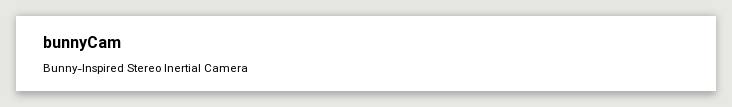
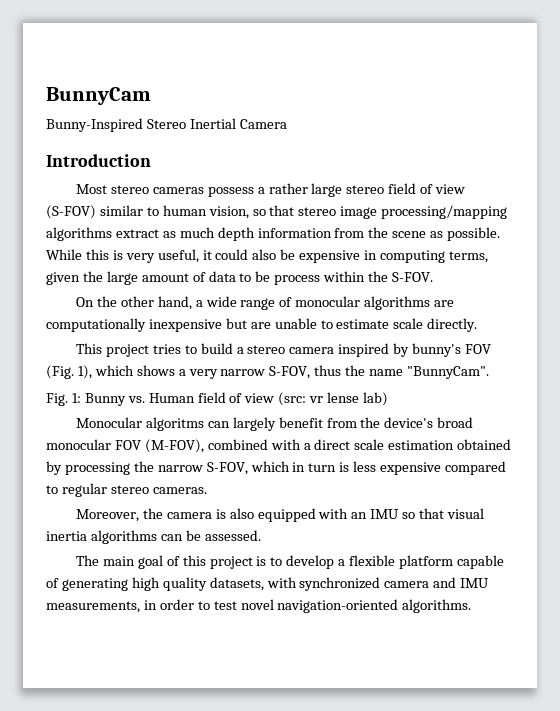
[43,36,121,51] bunnyCam -> [46,87,151,105] BunnyCam
(249, 68) none -> [46,154,151,167] [75,183,466,197] [46,205,508,219] [46,227,501,241] [46,249,488,263] [46,271,434,285] [75,296,455,310] [46,318,478,332] [75,343,492,357] [46,365,490,379] [46,392,389,406] [75,417,474,431] [46,439,512,453] [46,461,507,475] [46,483,207,497] [75,508,485,522] [46,530,261,544] [75,555,504,569] [46,577,490,591] [46,599,472,613] // Introduction // Most stereo cameras possess a rather large stereo field of view (S-FOV) similar to human vision, so that stereo image processing/mapping algorithms extract as much depth information from the scene as possible. While this is very useful, it could also be expensive in computing terms, given the large amount of data to be process within the S-FOV. // On the other hand, a wide range of monocular algorithms are computationally inexpensive but are unable to estimate scale directly. // This project tries to build a stereo camera inspired by bunny's FOV (Fig. 1), which shows a very narrow S-FOV, thus the name "BunnyCam". // Fig. 1: Bunny vs. Human field of view (src: vr lense lab) // Monocular algoritms can largely benefit from the device's broad monocular FOV (M-FOV), combined with a direct scale estimation obtained by processing the narrow S-FOV, which in turn is less expensive compared to regular stereo cameras. // Moreover, the camera is also equipped with an IMU so that visual inertia algorithms can be assessed. // The main goal of this project is to develop a flexible platform capable of generating high quality datasets, with synchronized camera and IMU measurements, in order to test novel navigation-oriented algorithms.

